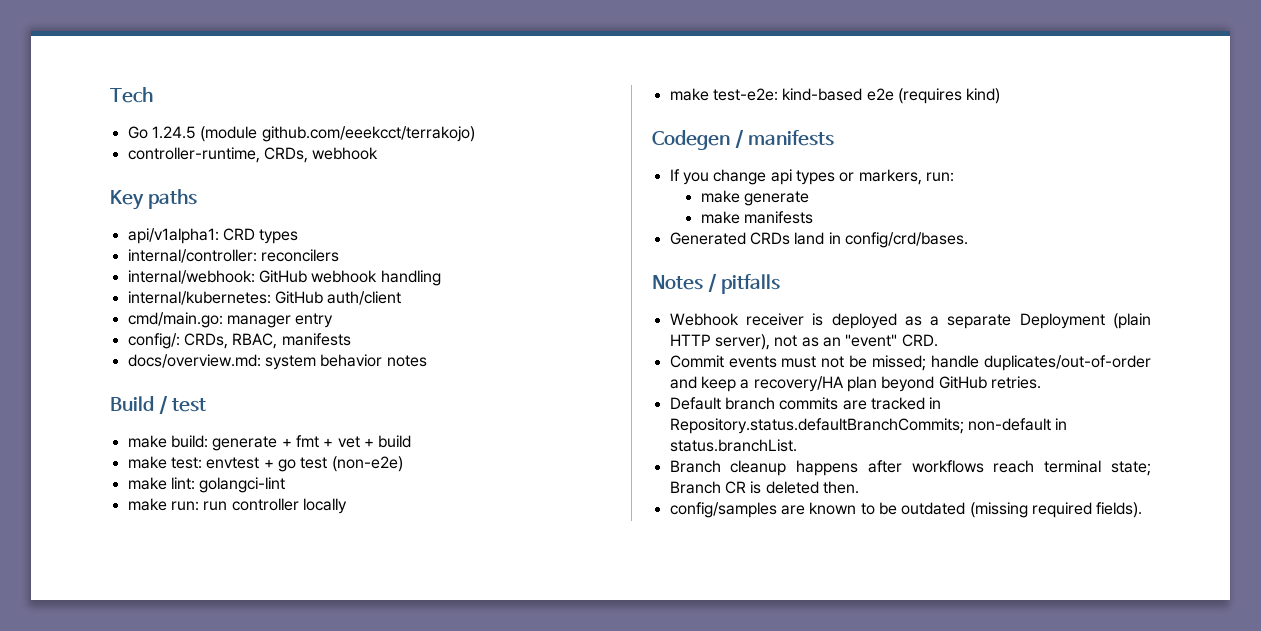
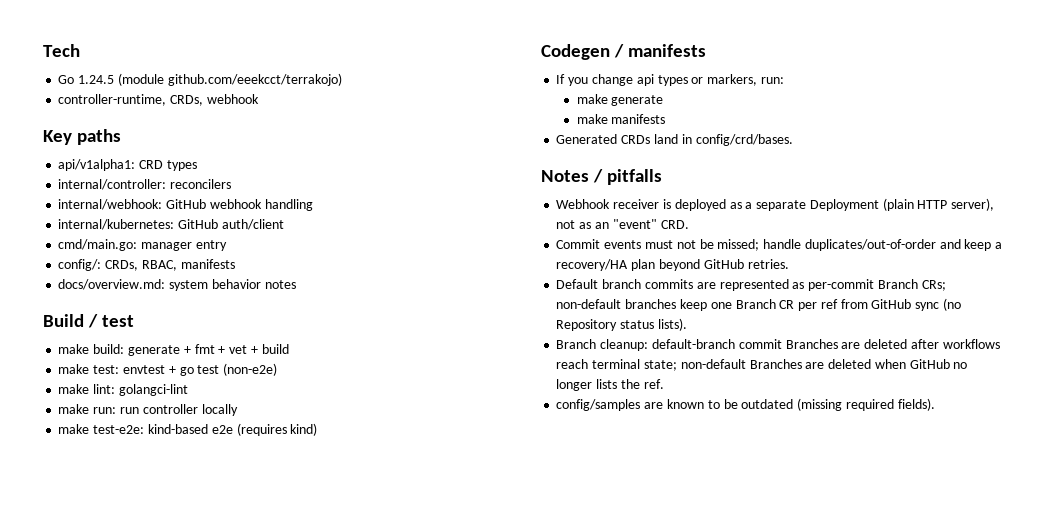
[870,397,942,410] [669,418,1068,434] [669,439,797,452] [669,460,859,476] tracked in Repository.status.defaultBranchCommits; non-default in status.branchList. // Branch cleanup happens -> [719,279,946,291] [556,298,961,311] [556,318,687,331] [556,339,908,351] represented as per-commit Branch CRs; non-default branches keep one Branch CR per ref from GitHub sync (no Repository status lists). // Branch cleanup: default-branch commit Branches are deleted
[669,481,859,494] Branch CR is deleted then. -> [680,359,968,369] [556,379,664,391] non-default Branches are deleted when GitHub no longer lists the ref.

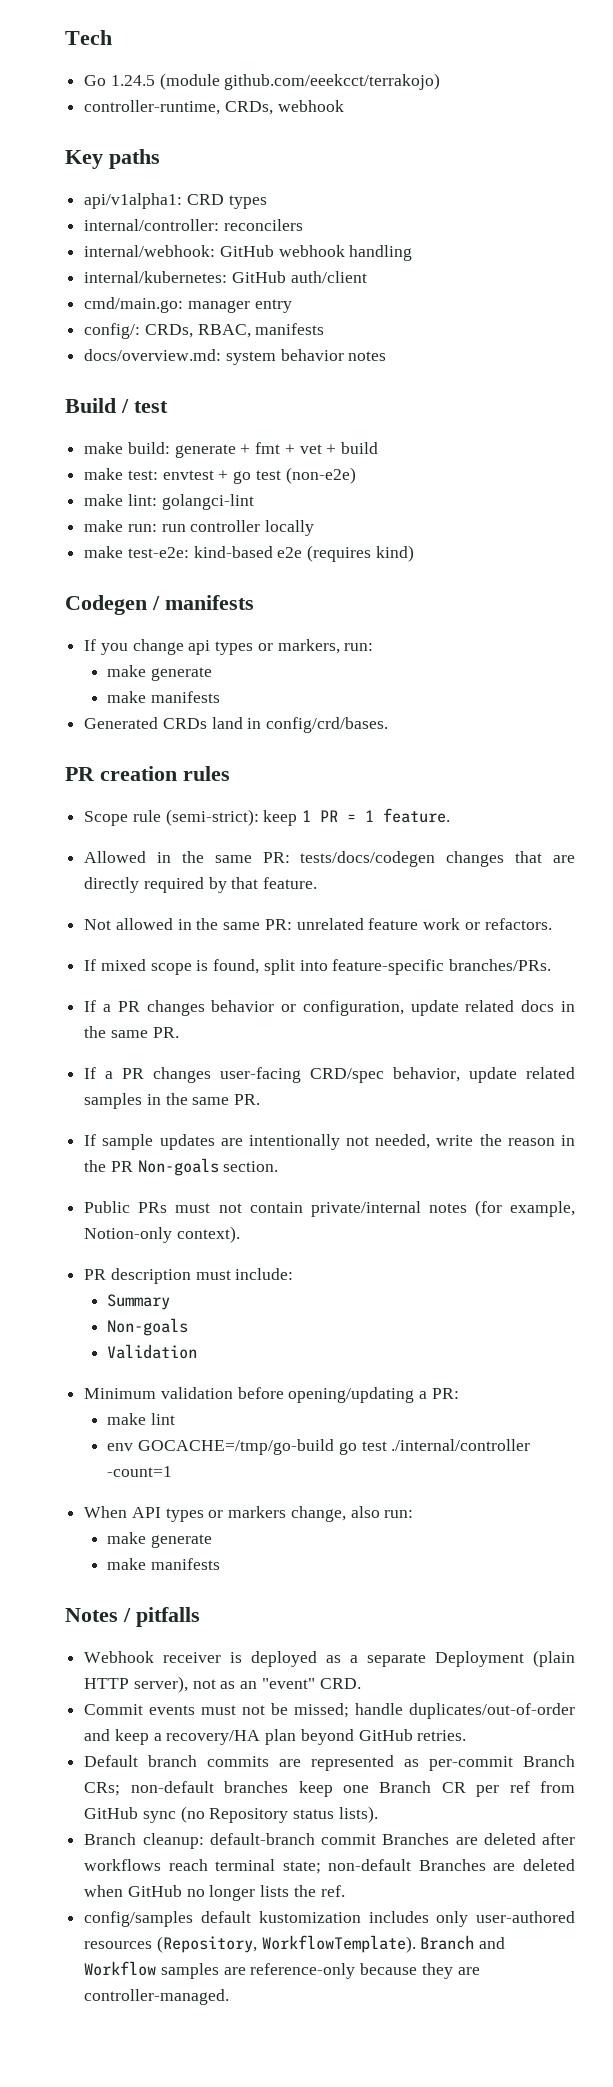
(793, 140) none -> [65,766,230,781] [84,808,451,826] [84,851,575,867] [84,877,318,893] [84,918,552,930] [84,959,552,975] [84,1000,575,1016] [84,1026,179,1038] [84,1067,575,1083] [84,1093,261,1109] [84,1134,576,1150] [84,1158,279,1176] [84,1200,575,1217] [84,1226,240,1243] [84,1268,294,1284] [107,1294,171,1310] [107,1318,189,1336] [107,1344,198,1359] [84,1387,459,1403] [107,1413,176,1425] [107,1439,531,1455] [107,1466,173,1477] [84,1506,414,1522] [107,1532,213,1548] [107,1558,221,1570] // PR creation rules // Scope rule (semi-strict): keep 1 PR = 1 feature. // Allowed in the same PR: tests/docs/codegen changes that are directly required by that feature. // Not allowed in the same PR: unrelated feature work or refactors. // If mixed scope is found, split into feature-specific branches/PRs. // If a PR changes behavior or configuration, update related docs in the same PR. // If a PR changes user-facing CRD/spec behavior, update related samples in the same PR. // If sample updates are intentionally not needed, write the reason in the PR Non-goals section. // Public PRs must not contain private/internal notes (for example, Notion-only context). // PR description must include: // Summary // Non-goals // Validation // Minimum validation before opening/updating a PR: // make lint // env GOCACHE=/tmp/go-build go test ./internal/controller -count=1 // When API types or markers change, also run: // make generate // make manifests
[644,398,935,411] are known to be outdated (missing required fields). -> [201,1911,575,1927] [84,1935,506,1953] [84,1961,480,1979] [84,1989,230,2005] default kustomization includes only user-authored resources (Repository, WorkflowTemplate). Branch and Workflow samples are reference-only because they are controller-managed.

